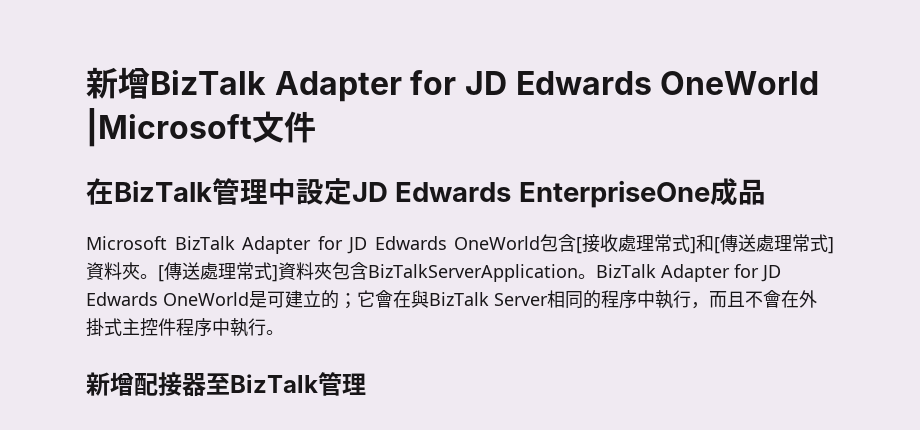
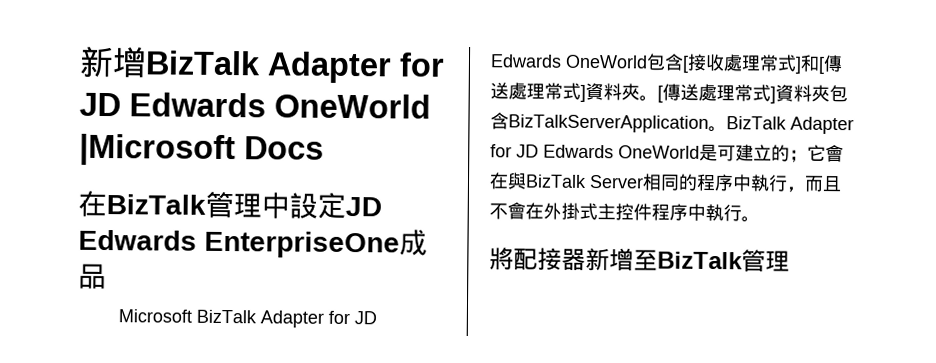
[252,111,316,143] 文件 -> [244,136,324,160] Docs
[86,372,206,396] 新增配接器 -> [489,247,634,272] 將配接器新增

